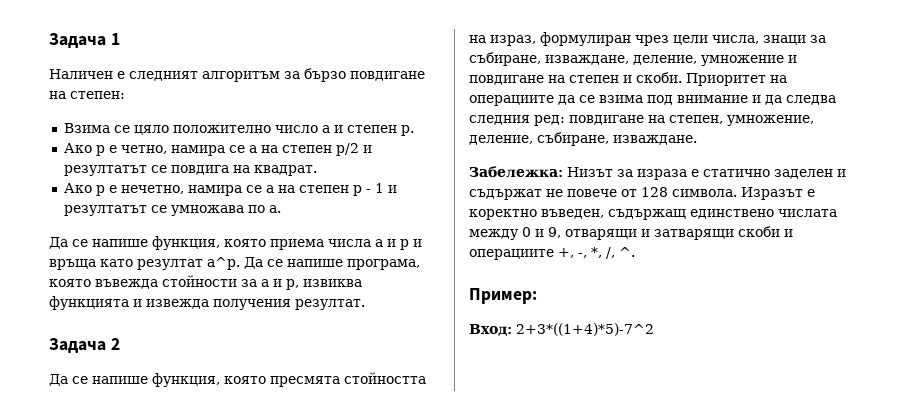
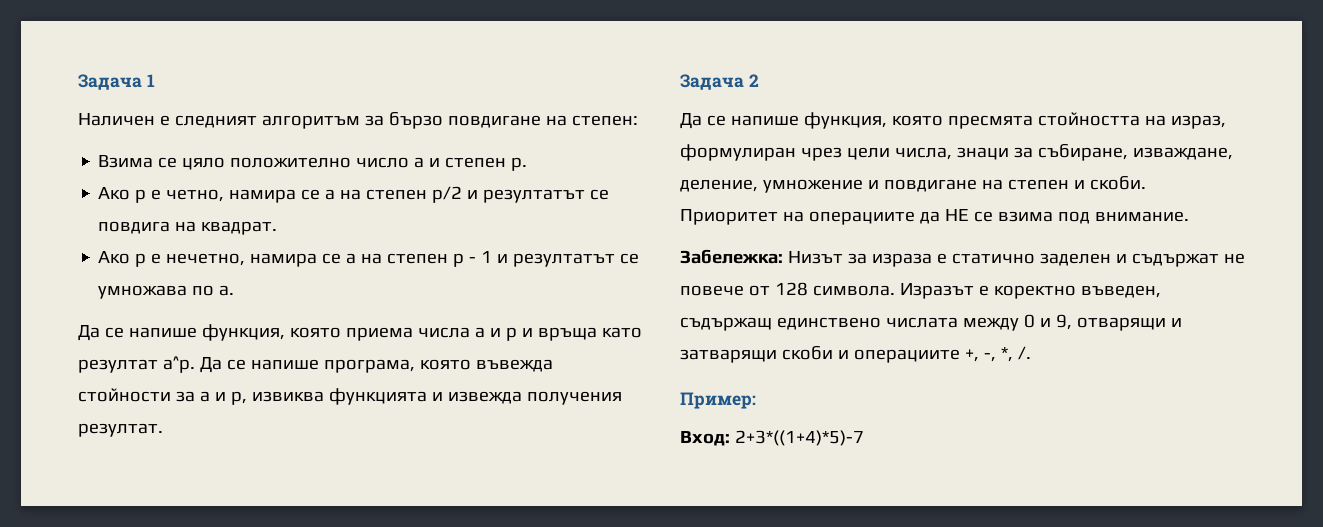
(575, 100) none -> [944,209,969,221] НЕ
[677,95,836,105] [469,115,814,126] [469,132,697,146] внимание и да следва следния ред: повдигане на степен, умножение, деление, събиране, изваждане. -> [1094,211,1189,222] внимание.
[606,247,635,259] /, ^. -> [1017,346,1031,360] /.
[516,323,654,336] 2+3*((1+4)*5)-7^2 -> [734,430,864,446] 2+3*((1+4)*5)-7

